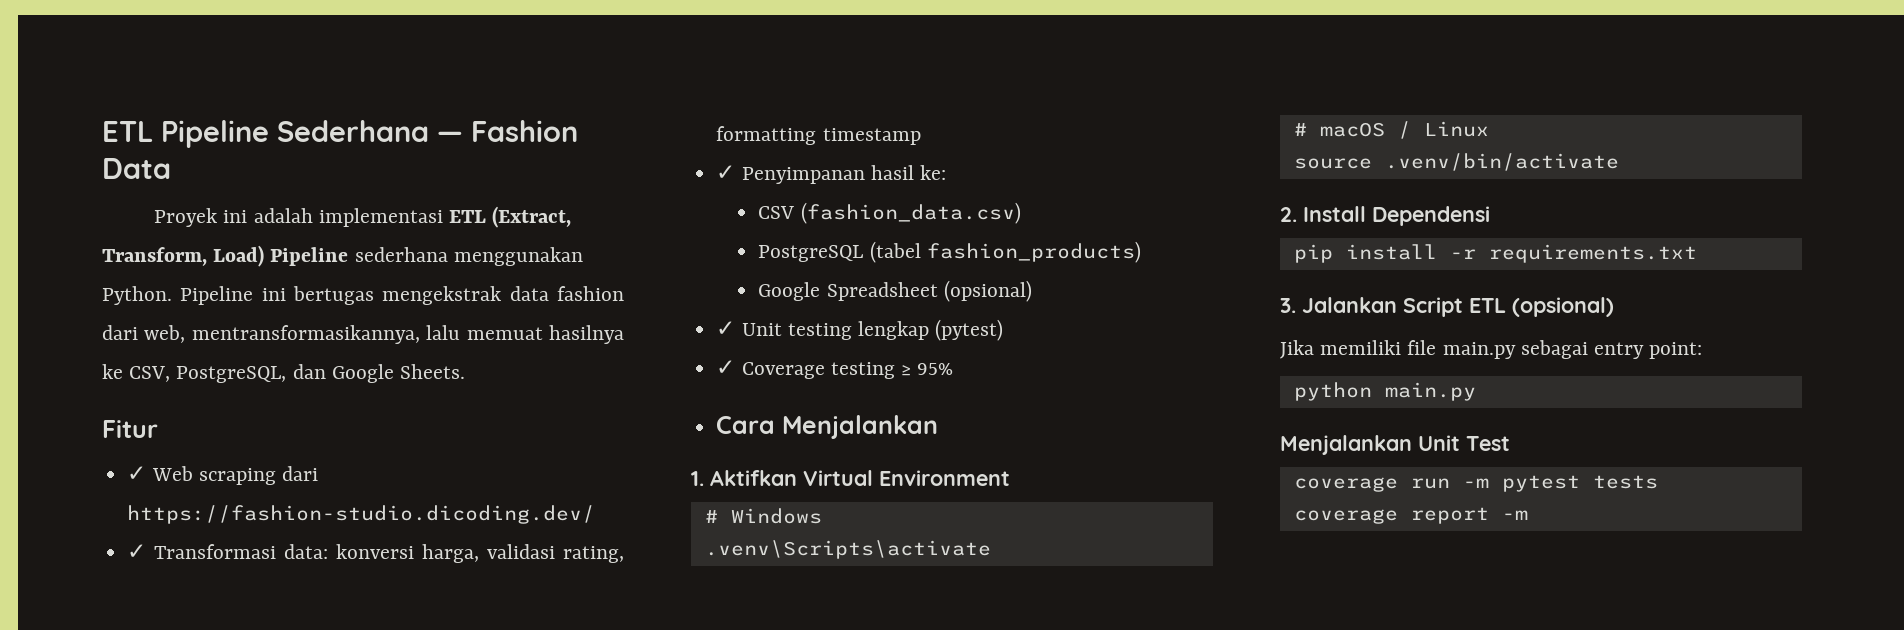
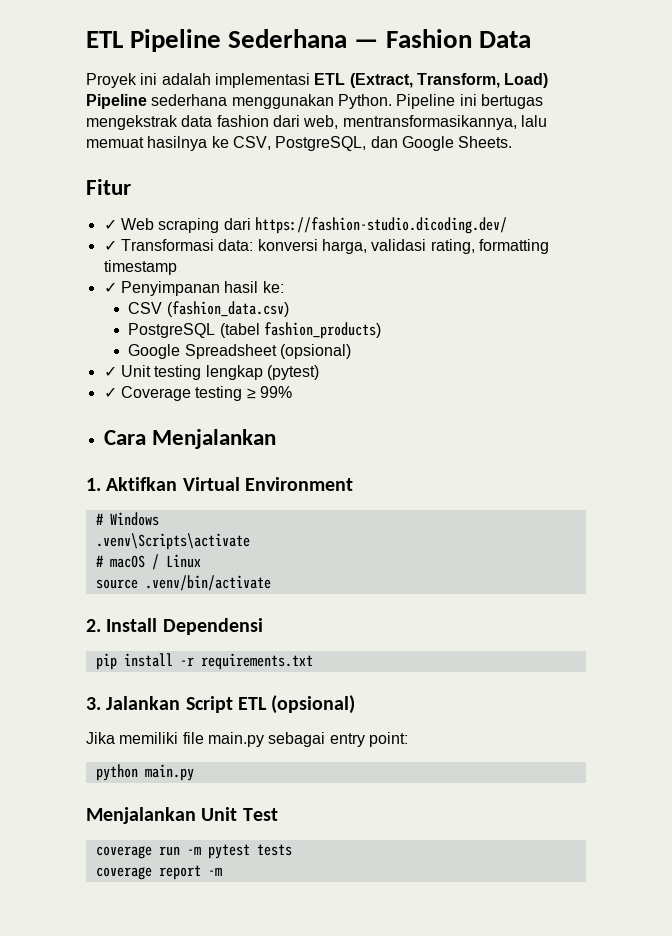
[917,363,954,375] 95% -> [259,386,292,398] 99%

